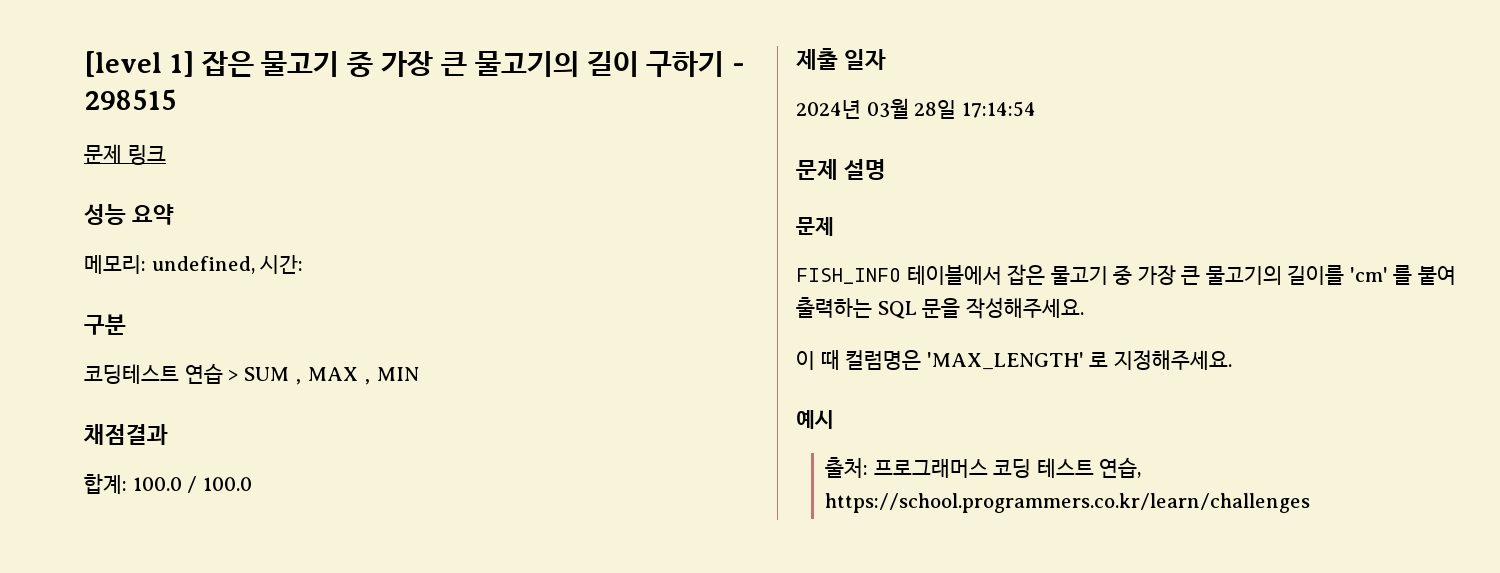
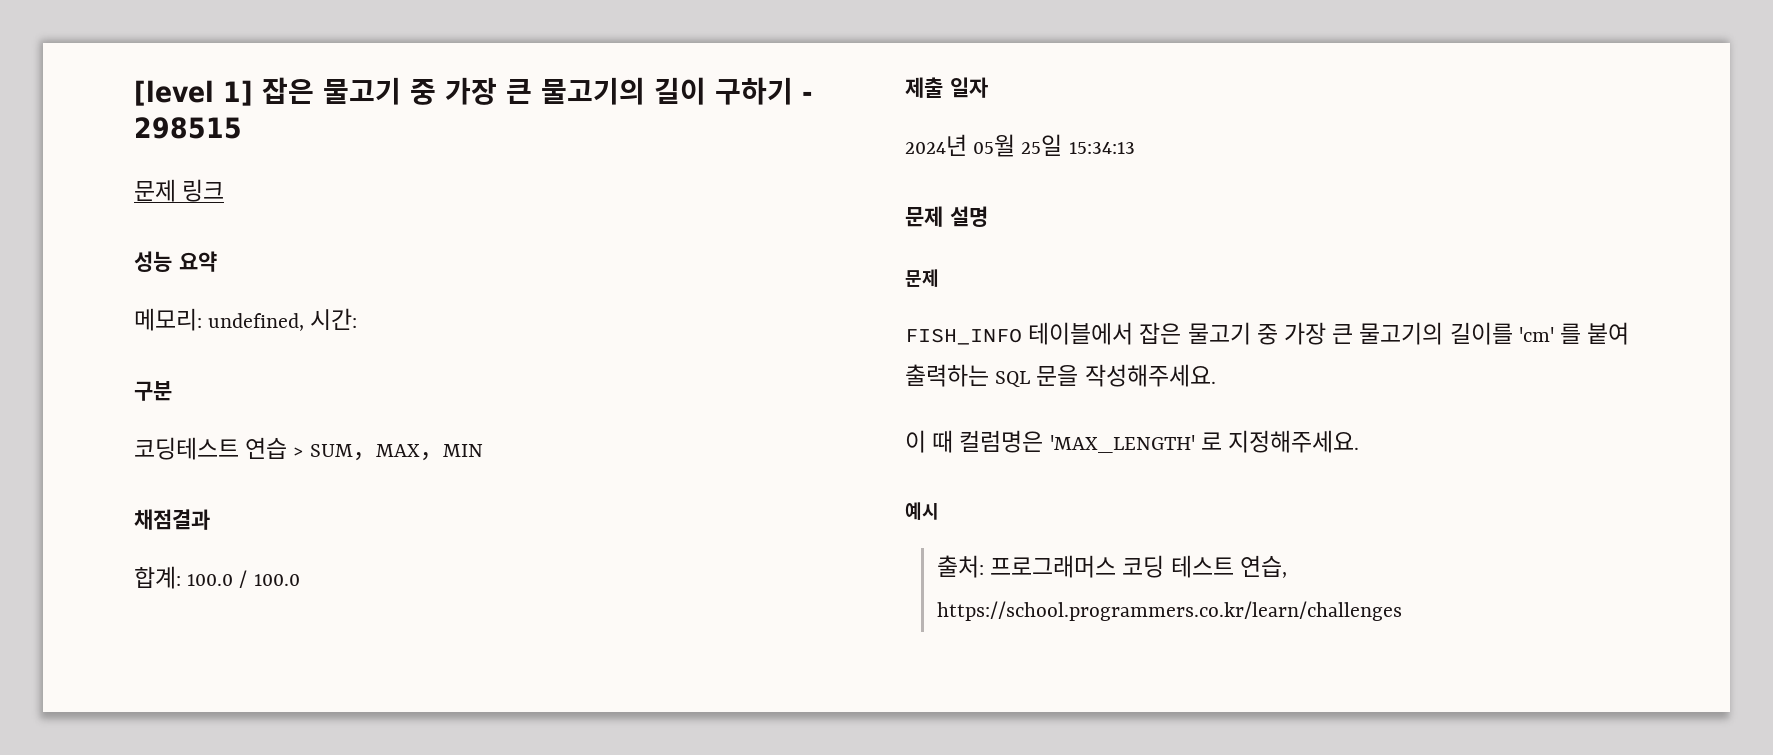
[866,98,1036,119] 03월 28일 17:14:54 -> [973,134,1135,157] 05월 25일 15:34:13

